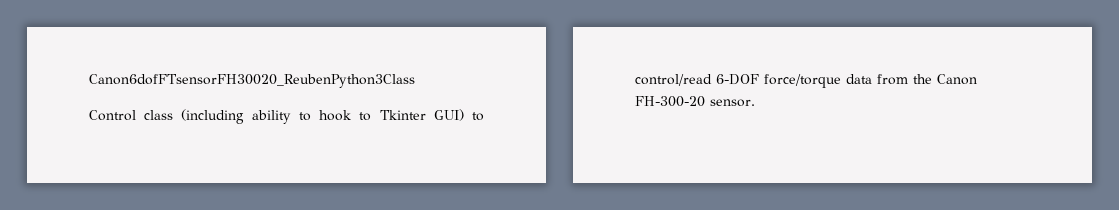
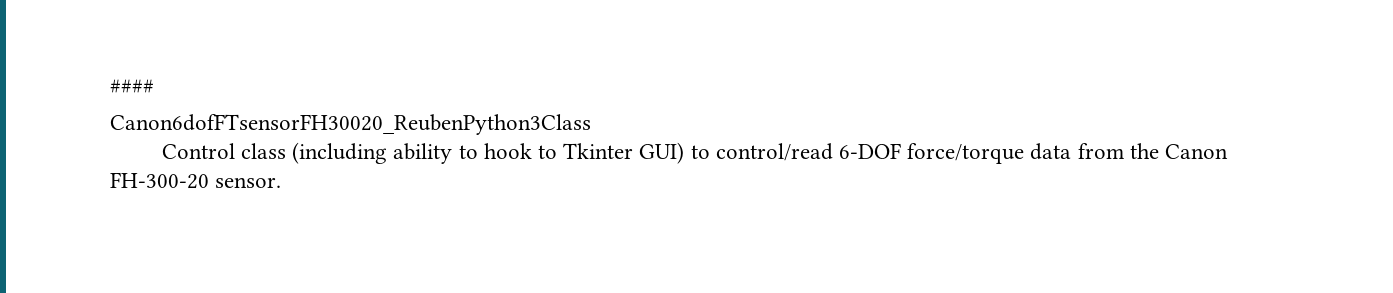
(89, 81) none -> [110,79,154,93] #### //

